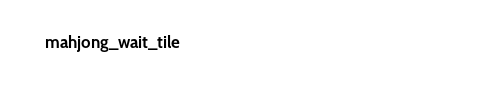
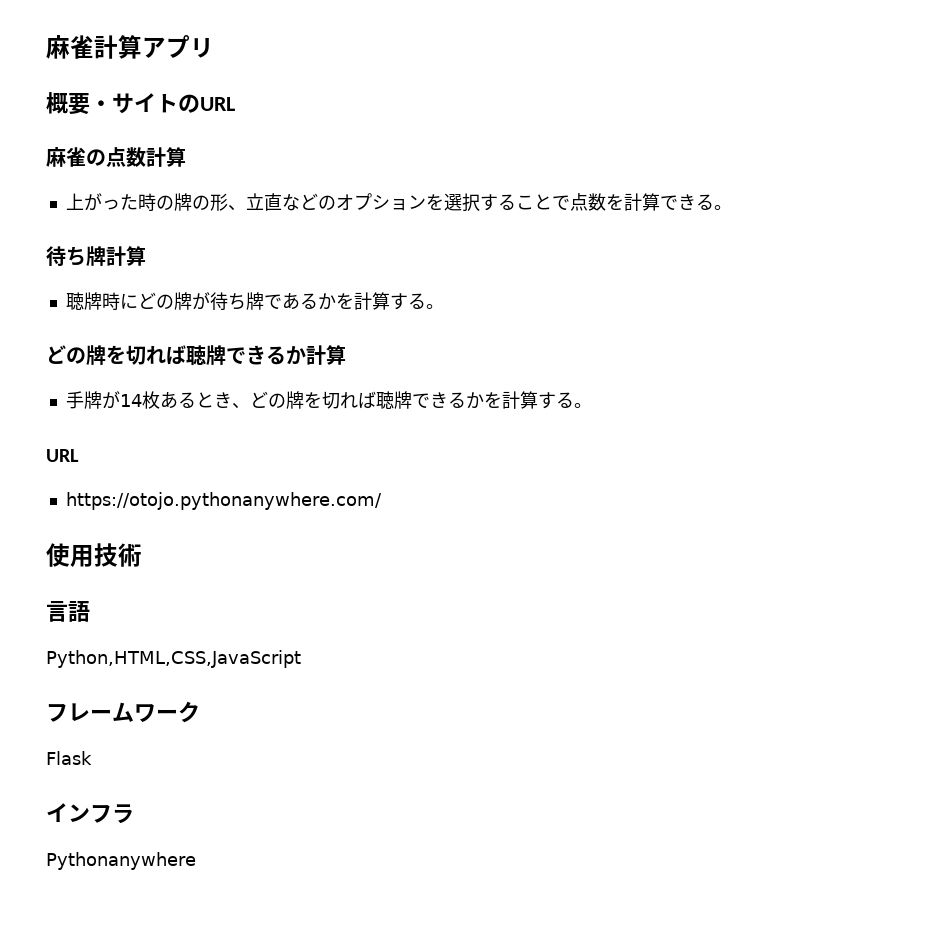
[45,35,180,52] mahjong_wait_tile -> [46,35,214,59] [46,92,235,115] [46,147,186,167] [65,193,732,212] [46,246,146,266] [65,292,444,311] [46,345,346,366] [65,391,592,409] [46,449,79,462] [65,492,382,510] [46,543,142,567] [46,601,90,622] [46,650,301,668] [46,701,200,723] [46,751,92,765] [46,803,134,824] [46,852,196,870] 麻雀計算アプリ // 概要・サイトのURL // 麻雀の点数計算 // 上がった時の牌の形、立直などのオプションを選択することで点数を計算できる。 // 待ち牌計算 // 聴牌時にどの牌が待ち牌であるかを計算する。 // どの牌を切れば聴牌できるか計算 // 手牌が14枚あるとき、どの牌を切れば聴牌できるかを計算する。 // URL // https://otojo.pythonanywhere.com/ // 使用技術 // 言語 // Python,HTML,CSS,JavaScript // フレームワーク // Flask // インフラ // Pythonanywhere

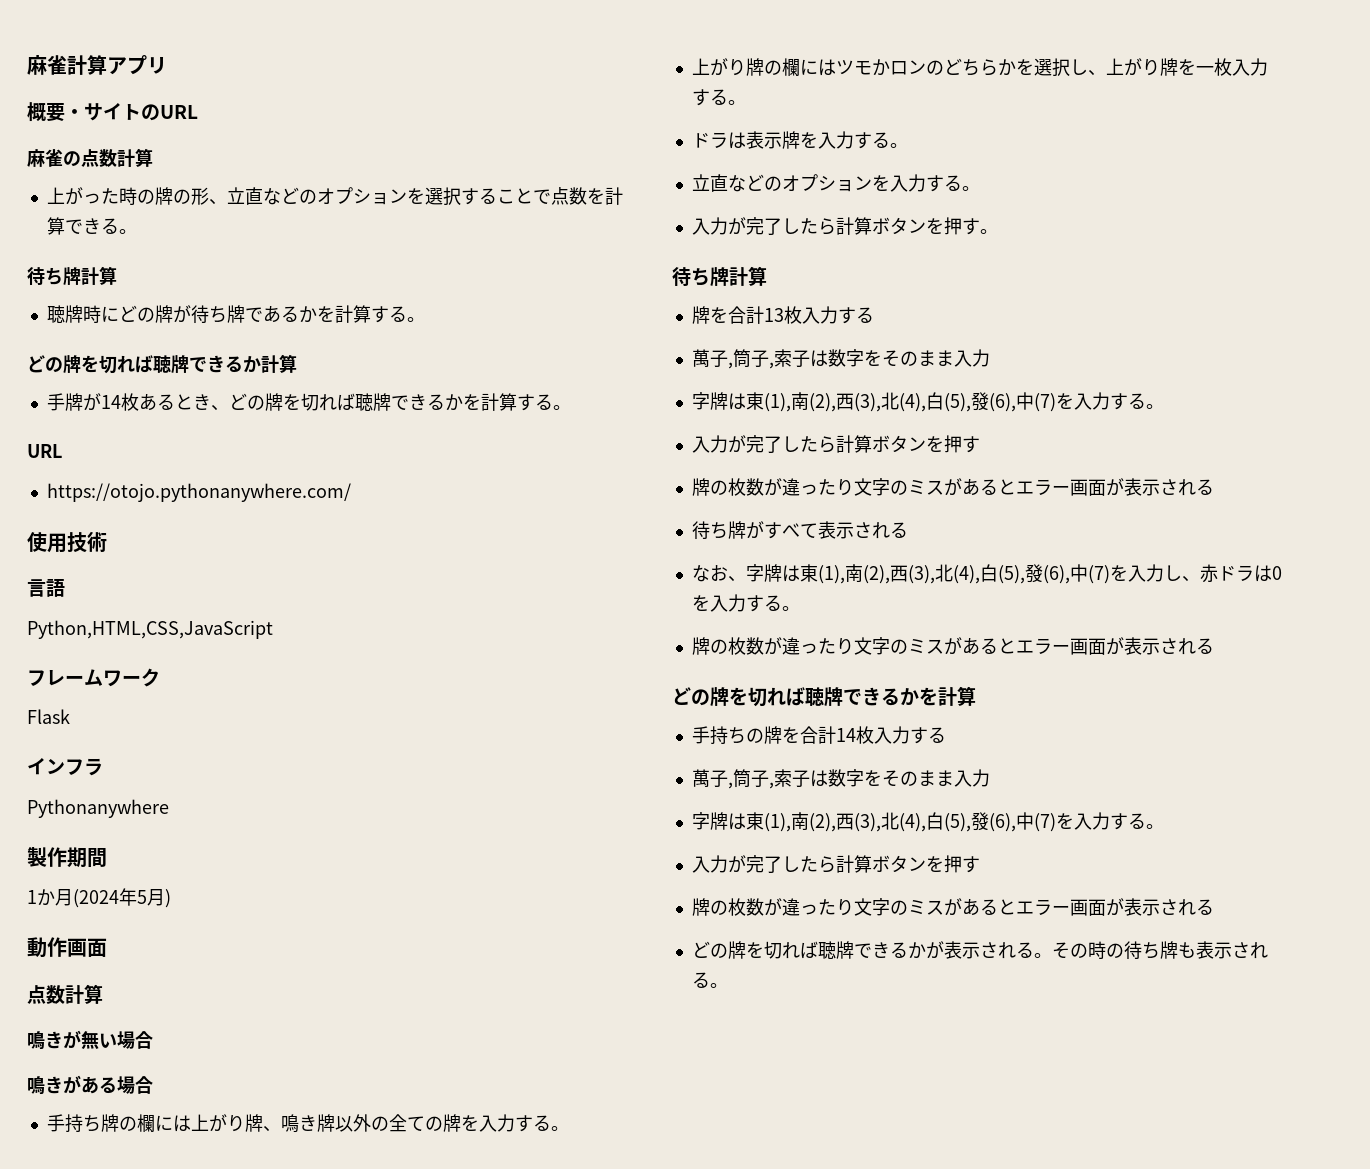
(196, 861) none -> [27,847,107,868] [27,888,171,908] [27,937,107,958] [27,984,103,1004] [27,1030,153,1050] [27,1075,153,1095] [46,1114,569,1133] [691,58,1268,77] [691,89,746,106] [691,131,908,149] [691,174,980,192] [691,217,998,235] [672,266,767,286] [691,306,874,324] [691,349,990,369] [691,392,1164,412] [691,435,980,453] [691,478,1214,496] [691,521,908,540] [691,564,1282,584] [691,594,800,612] [691,637,1214,655] [672,686,976,707] [691,726,946,745] [691,769,990,789] [691,812,1164,832] [691,855,980,873] [691,898,1214,916] [691,941,1268,960] [691,972,728,988] // 製作期間 // 1か月(2024年5月) // 動作画面 // 点数計算 // 鳴きが無い場合 // 鳴きがある場合 // 手持ち牌の欄には上がり牌、鳴き牌以外の全ての牌を入力する。 // 上がり牌の欄にはツモかロンのどちらかを選択し、上がり牌を一枚入力する。 // ドラは表示牌を入力する。 // 立直などのオプションを入力する。 // 入力が完了したら計算ボタンを押す。 // 待ち牌計算 // 牌を合計13枚入力する // 萬子,筒子,索子は数字をそのまま入力 // 字牌は東(1),南(2),西(3),北(4),白(5),發(6),中(7)を入力する。 // 入力が完了したら計算ボタンを押す // 牌の枚数が違ったり文字のミスがあるとエラー画面が表示される // 待ち牌がすべて表示される // なお、字牌は東(1),南(2),西(3),北(4),白(5),發(6),中(7)を入力し、赤ドラは0を入力する。 // 牌の枚数が違ったり文字のミスがあるとエラー画面が表示される // どの牌を切れば聴牌できるかを計算 // 手持ちの牌を合計14枚入力する // 萬子,筒子,索子は数字をそのまま入力 // 字牌は東(1),南(2),西(3),北(4),白(5),發(6),中(7)を入力する。 // 入力が完了したら計算ボタンを押す // 牌の枚数が違ったり文字のミスがあるとエラー画面が表示される // どの牌を切れば聴牌できるかが表示される。その時の待ち牌も表示される。

